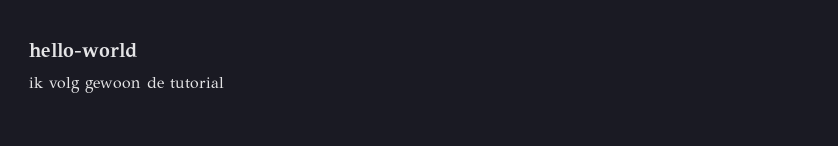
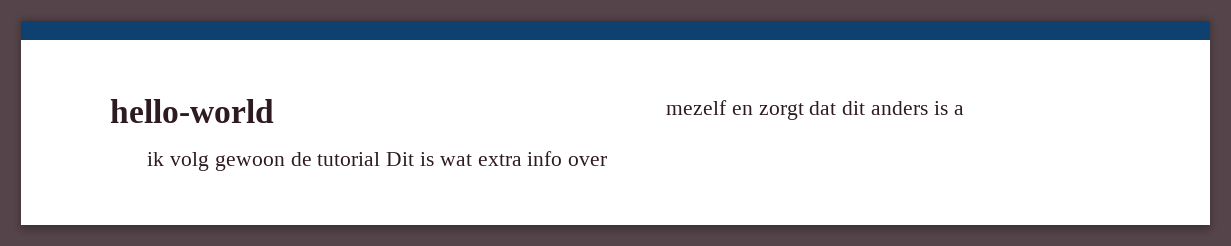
(224, 83) none -> [386,151,608,166] [666,100,964,120] Dit is wat extra info over mezelf en zorgt dat dit anders is a

